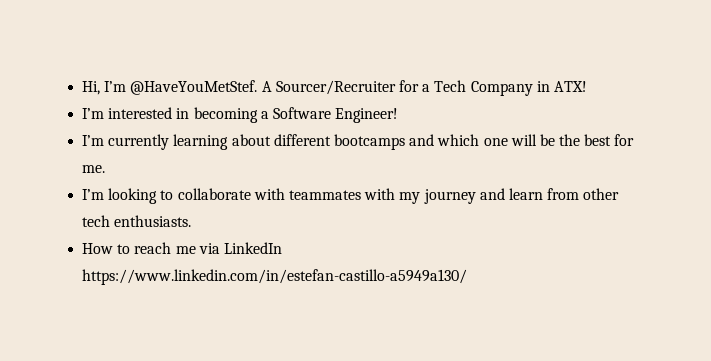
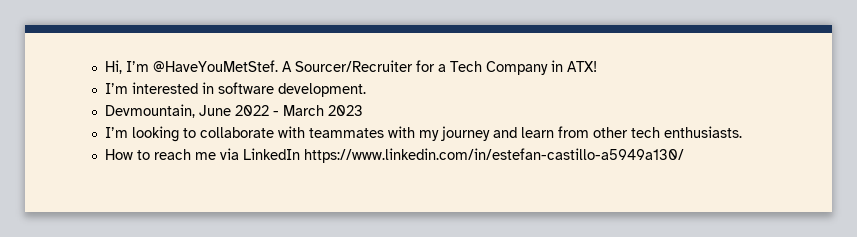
[193,107,399,123] [82,134,635,150] [82,165,106,173] becoming a Software Engineer! // I’m currently learning about different bootcamps and which one will be the best for me. -> [217,82,366,97] [104,104,363,118] software development. // Devmountain, June 2022 - March 2023

